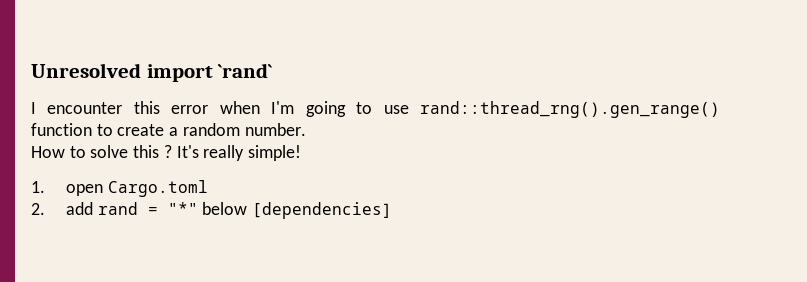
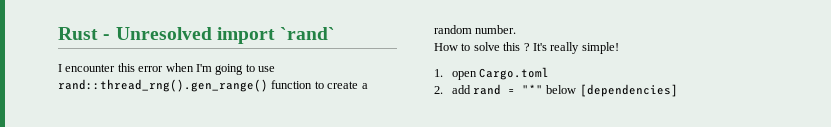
(31, 70) none -> [58,27,111,40] Rust -

